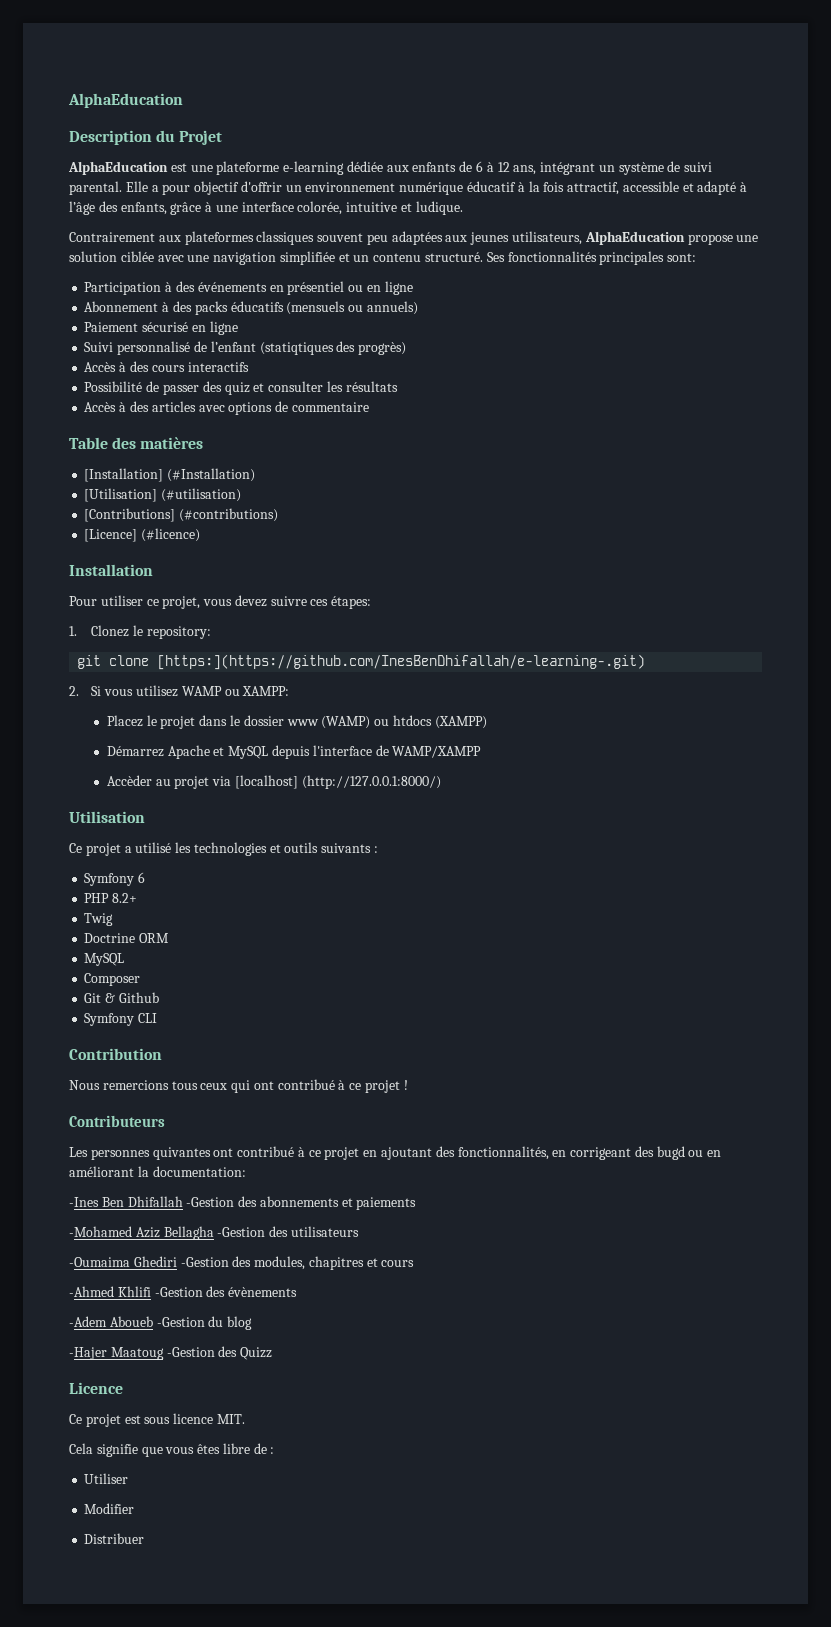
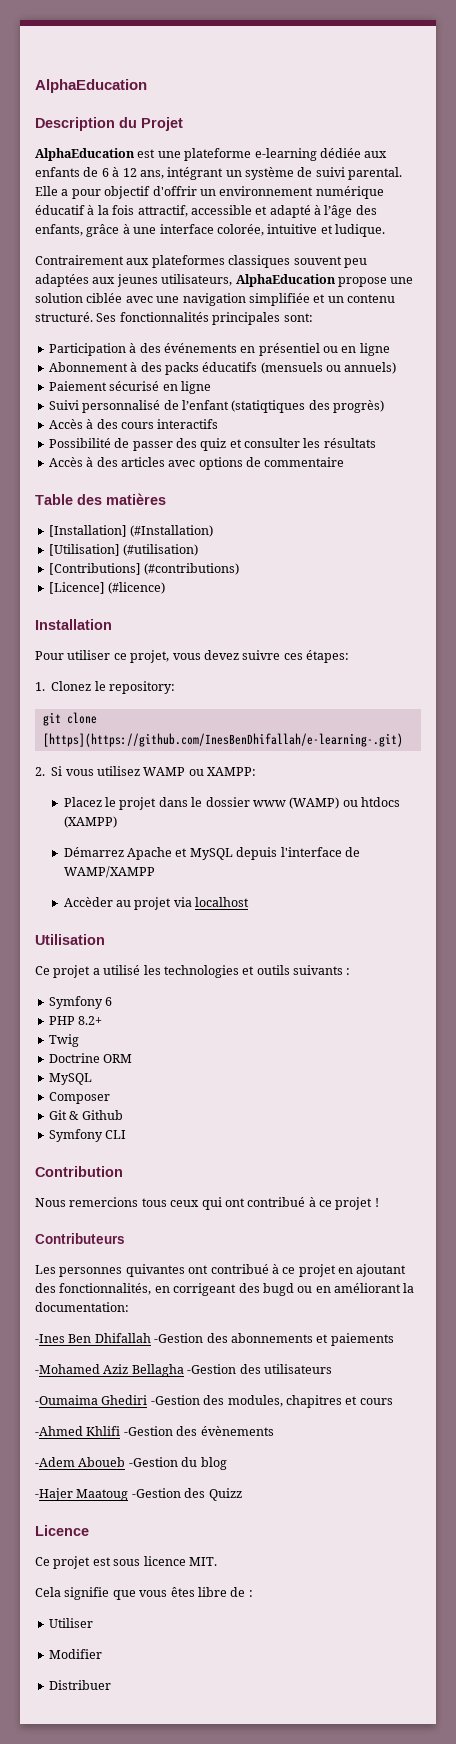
[157,654,646,670] [https:](https://github.com/InesBenDhifallah/e-learning-.git) -> [42,733,403,747] [https](https://github.com/InesBenDhifallah/e-learning-.git)
[234,775,441,789] [localhost] (http://127.0.0.1:8000/) -> [195,897,250,907] localhost

